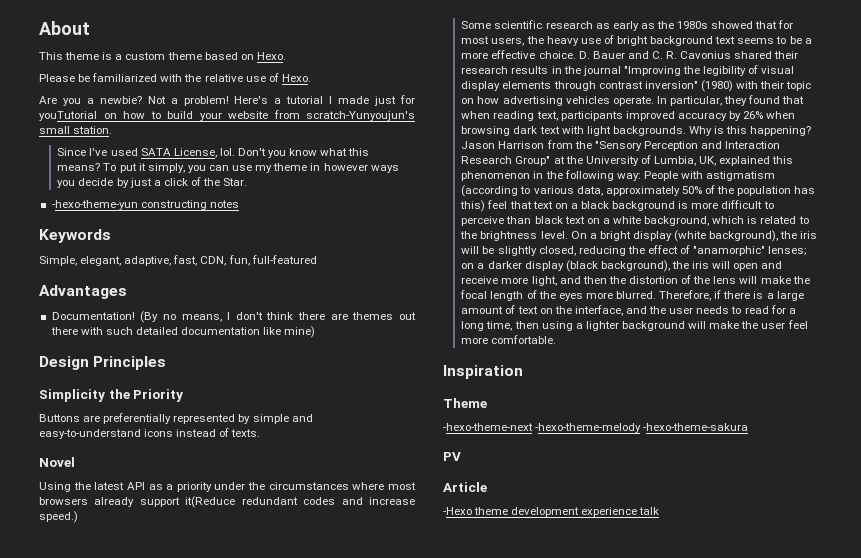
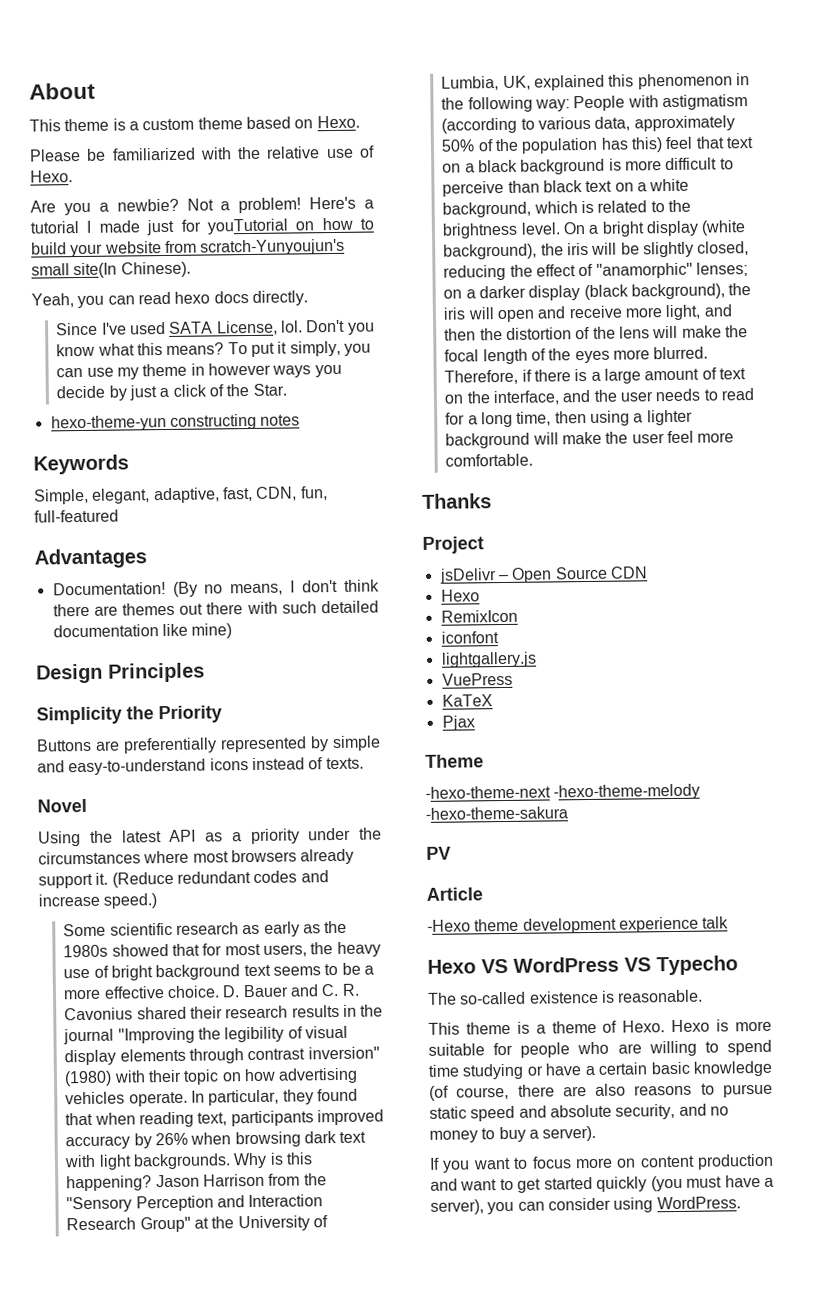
[73,126,113,134] station. -> [73,261,191,279] [31,290,308,309] site(In Chinese). // Yeah, you can read hexo docs directly.
[51,200,138,210] -hexo-theme-yun -> [50,414,167,432] hexo-theme-yun
[185,496,236,508] it(Reduce -> [95,871,174,888] it. (Reduce
[443,365,523,379] Inspiration -> [422,493,492,509] [422,536,484,554] [438,566,648,584] [440,589,480,602] [440,609,518,623] [440,631,499,644] [440,651,537,668] [441,672,513,686] [441,694,493,707] [441,715,475,731] Thanks // Project // jsDelivr – Open Source CDN // Hexo // RemixIcon // iconfont // lightgallery.js // VuePress // KaTeX // Pjax
(660, 511) none -> [427,955,738,976] [427,989,704,1005] [428,1019,772,1035] [428,1039,772,1058] [428,1060,773,1080] [429,1083,773,1101] [429,1103,729,1122] [429,1125,597,1143] [429,1153,774,1173] [430,1174,774,1193] [430,1196,741,1215] // Hexo VS WordPress VS Typecho // The so-called existence is reasonable. // This theme is a theme of Hexo. Hexo is more suitable for people who are willing to spend time studying or have a certain basic knowledge (of course, there are also reasons to pursue static speed and absolute security, and no money to buy a server). // If you want to focus more on content production and want to get started quickly (you must have a server), you can consider using WordPress.

